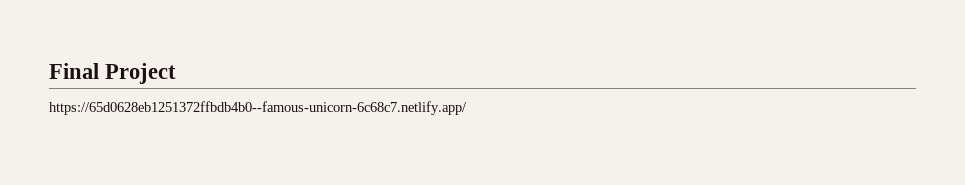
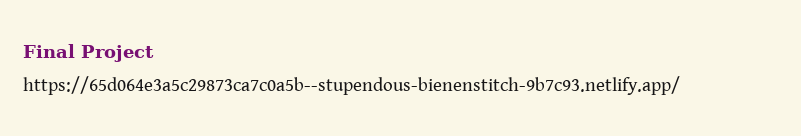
[49,101,467,115] https://65d0628eb1251372ffbdb4b0--famous-unicorn-6c68c7.netlify.app/ -> [23,76,680,95] https://65d064e3a5c29873ca7c0a5b--stupendous-bienenstitch-9b7c93.netlify.app/

